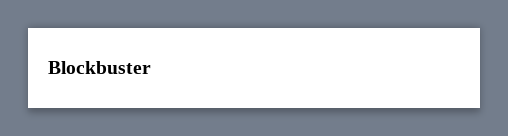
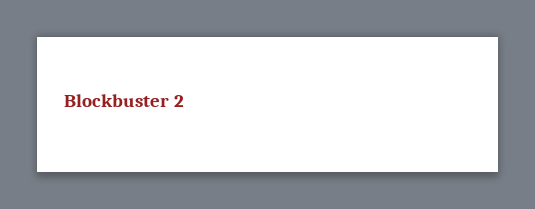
(151, 67) none -> [173,95,184,107] 2

